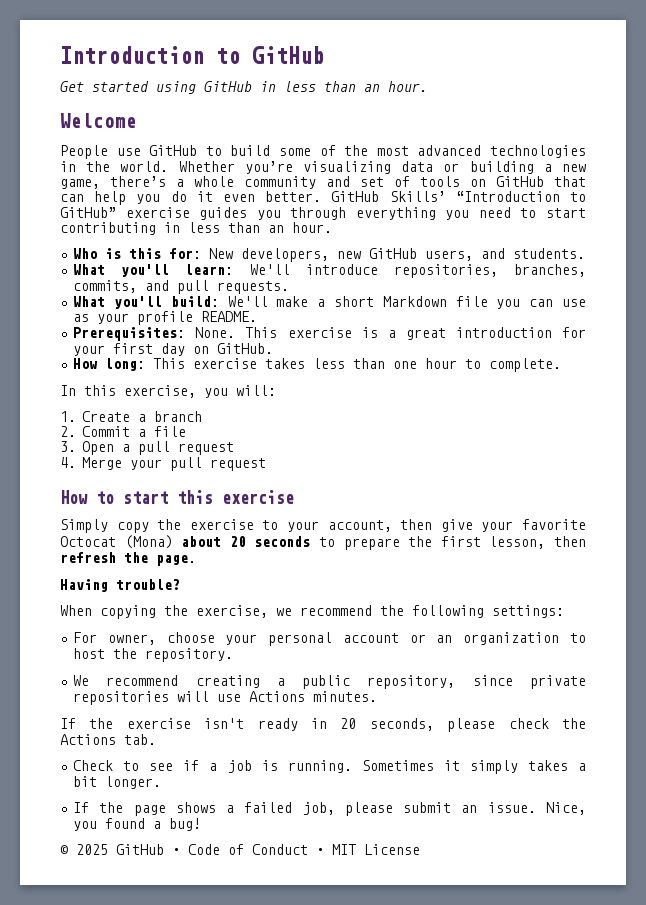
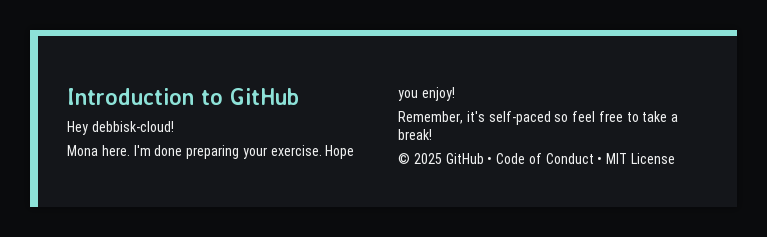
[60,81,428,94] [60,113,137,128] [60,145,586,159] [60,161,586,174] [60,176,586,189] [60,191,586,205] [60,207,586,220] [60,222,332,235] [73,248,586,262] [73,264,586,278] [73,280,290,294] [73,296,586,309] [73,311,258,325] [73,327,587,341] [73,343,274,356] [73,358,562,372] [60,385,276,398] [60,411,202,422] [60,426,186,437] [60,441,234,455] [60,457,266,471] [60,490,294,504] [60,519,587,533] [60,535,587,550] [60,552,196,566] [60,579,180,592] [60,605,564,619] [73,632,586,646] [73,648,234,662] [73,675,586,689] [73,691,378,705] [60,718,586,732] [60,734,156,745] [73,760,586,774] [73,776,162,789] [73,802,586,816] [73,818,202,831] Get started using GitHub in less than an hour. // Welcome // People use GitHub to build some of the most advanced technologies in the world. Whether you’re visualizing data or building a new game, there’s a whole community and set of tools on GitHub that can help you do it even better. GitHub Skills’ “Introduction to GitHub” exercise guides you through everything you need to start contributing in less than an hour. // Who is this for: New developers, new GitHub users, and students. // What you'll learn: We'll introduce repositories, branches, commits, and pull requests. // What you'll build: We'll make a short Markdown file you can use as your profile README. // Prerequisites: None. This exercise is a great introduction for your first day on GitHub. // How long: This exercise takes less than one hour to complete. // In this exercise, you will: // 1. Create a branch // 2. Commit a file // 3. Open a pull request // 4. Merge your pull request // How to start this exercise // Simply copy the exercise to your account, then give your favorite Octocat (Mona) about 20 seconds to prepare the first lesson, then refresh the page. // Having trouble? // When copying the exercise, we recommend the following settings: // For owner, choose your personal account or an organization to host the repository. // We recommend creating a public repository, since private repositories will use Actions minutes. // If the exercise isn't ready in 20 seconds, please check the Actions tab. // Check to see if a job is running. Sometimes it simply takes a bit longer. // If the page shows a failed job, please submit an issue. Nice, you found a bug! -> [67,121,174,135] [67,145,355,159] [398,87,455,101] [398,111,679,125] [398,129,432,140] Hey debbisk-cloud! // Mona here. I'm done preparing your exercise. Hope you enjoy! // Remember, it's self-paced so feel free to take a break!

